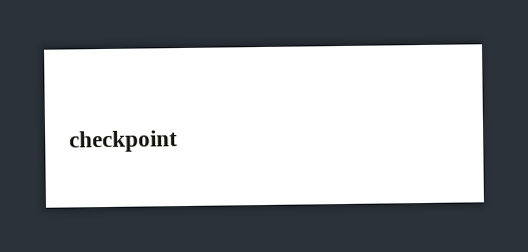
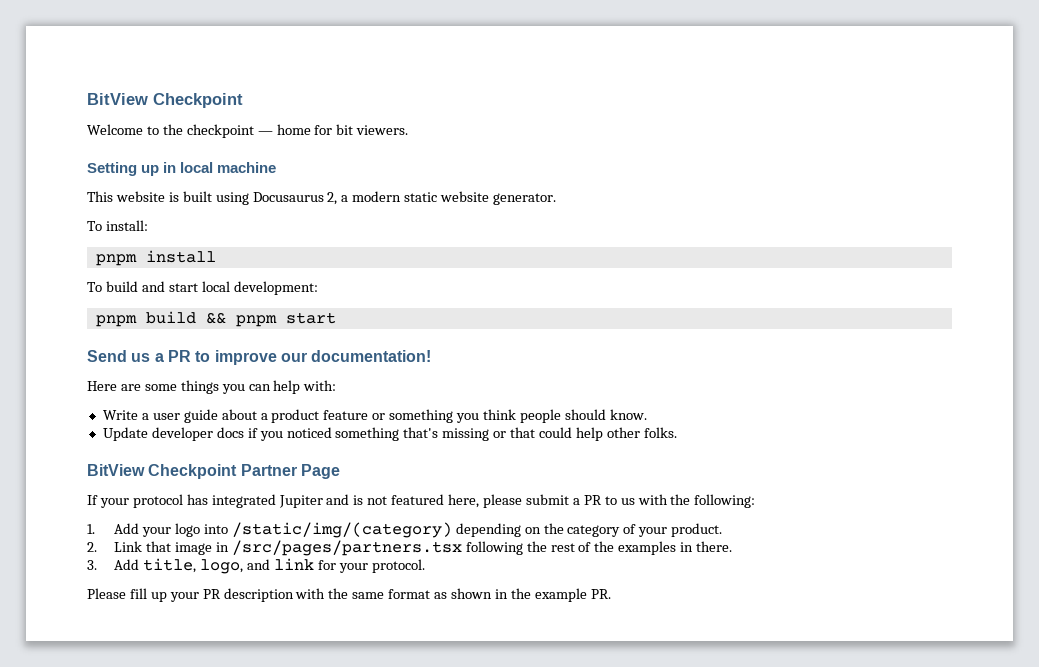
[69,130,178,153] checkpoint -> [87,93,243,108] [87,124,409,138] [87,162,277,176] [87,191,557,205] [87,220,148,231] [95,250,216,266] [87,281,318,295] [95,311,336,327] [87,350,432,365] [87,380,337,394] [102,409,647,423] [102,427,677,441] [87,464,340,479] [87,494,756,508] [87,522,723,538] [87,540,733,556] [87,558,425,574] [87,588,611,602] BitView Checkpoint // Welcome to the checkpoint — home for bit viewers. // Setting up in local machine // This website is built using Docusaurus 2, a modern static website generator. // To install: // pnpm install // To build and start local development: // pnpm build && pnpm start // Send us a PR to improve our documentation! // Here are some things you can help with: // Write a user guide about a product feature or something you think people should know. // Update developer docs if you noticed something that's missing or that could help other folks. // BitView Checkpoint Partner Page // If your protocol has integrated Jupiter and is not featured here, please submit a PR to us with the following: // 1. Add your logo into /static/img/(category) depending on the category of your product. // 2. Link that image in /src/pages/partners.tsx following the rest of the examples in there. // 3. Add title, logo, and link for your protocol. // Please fill up your PR description with the same format as shown in the example PR.

